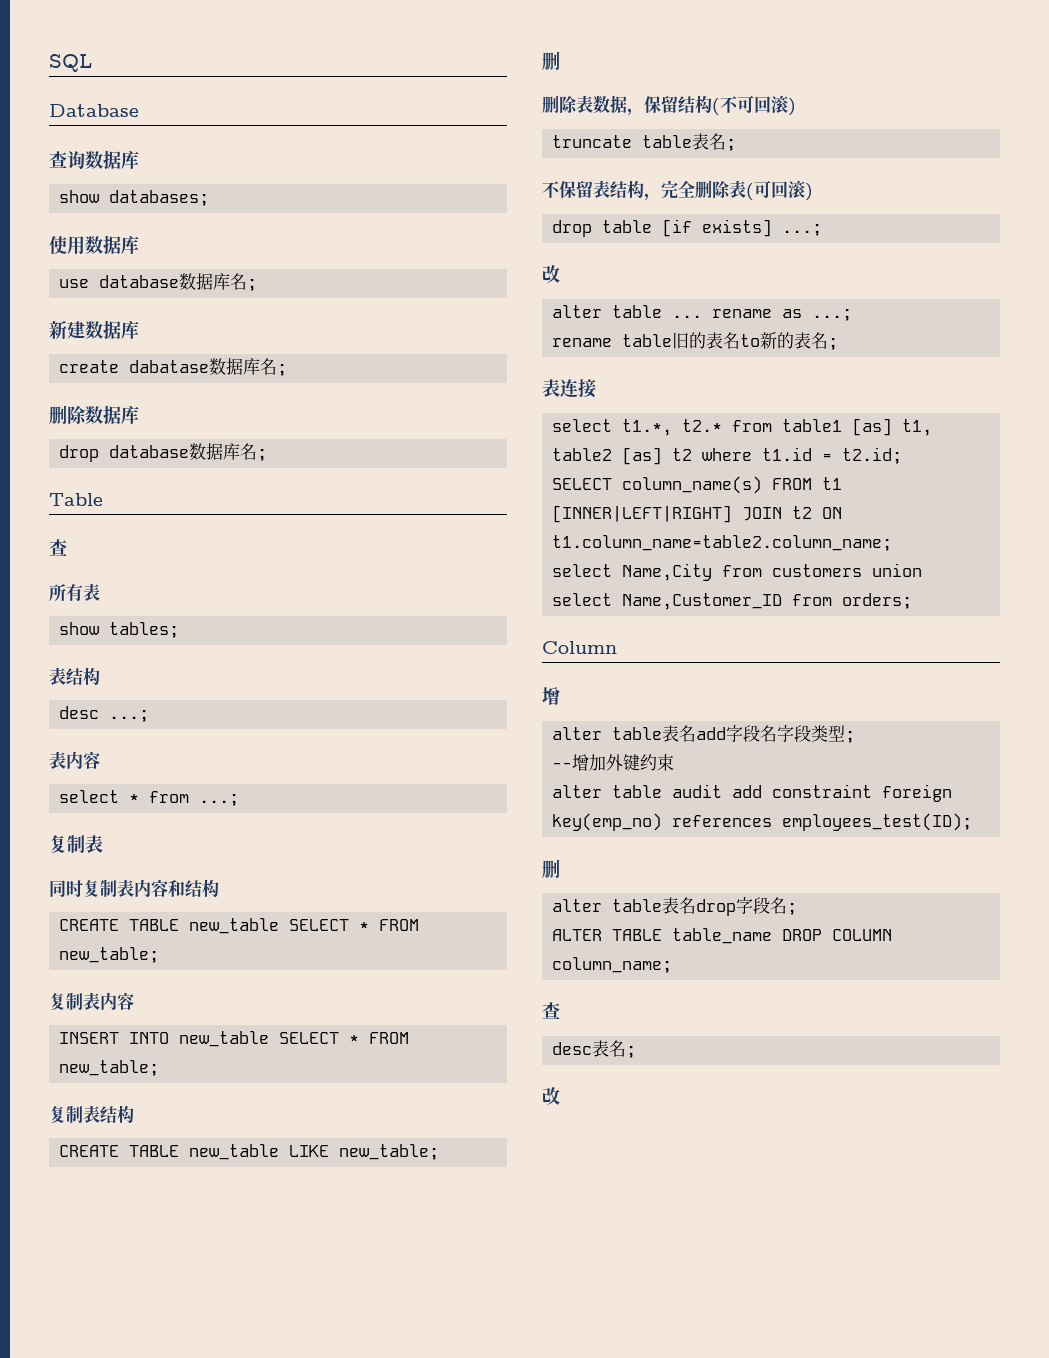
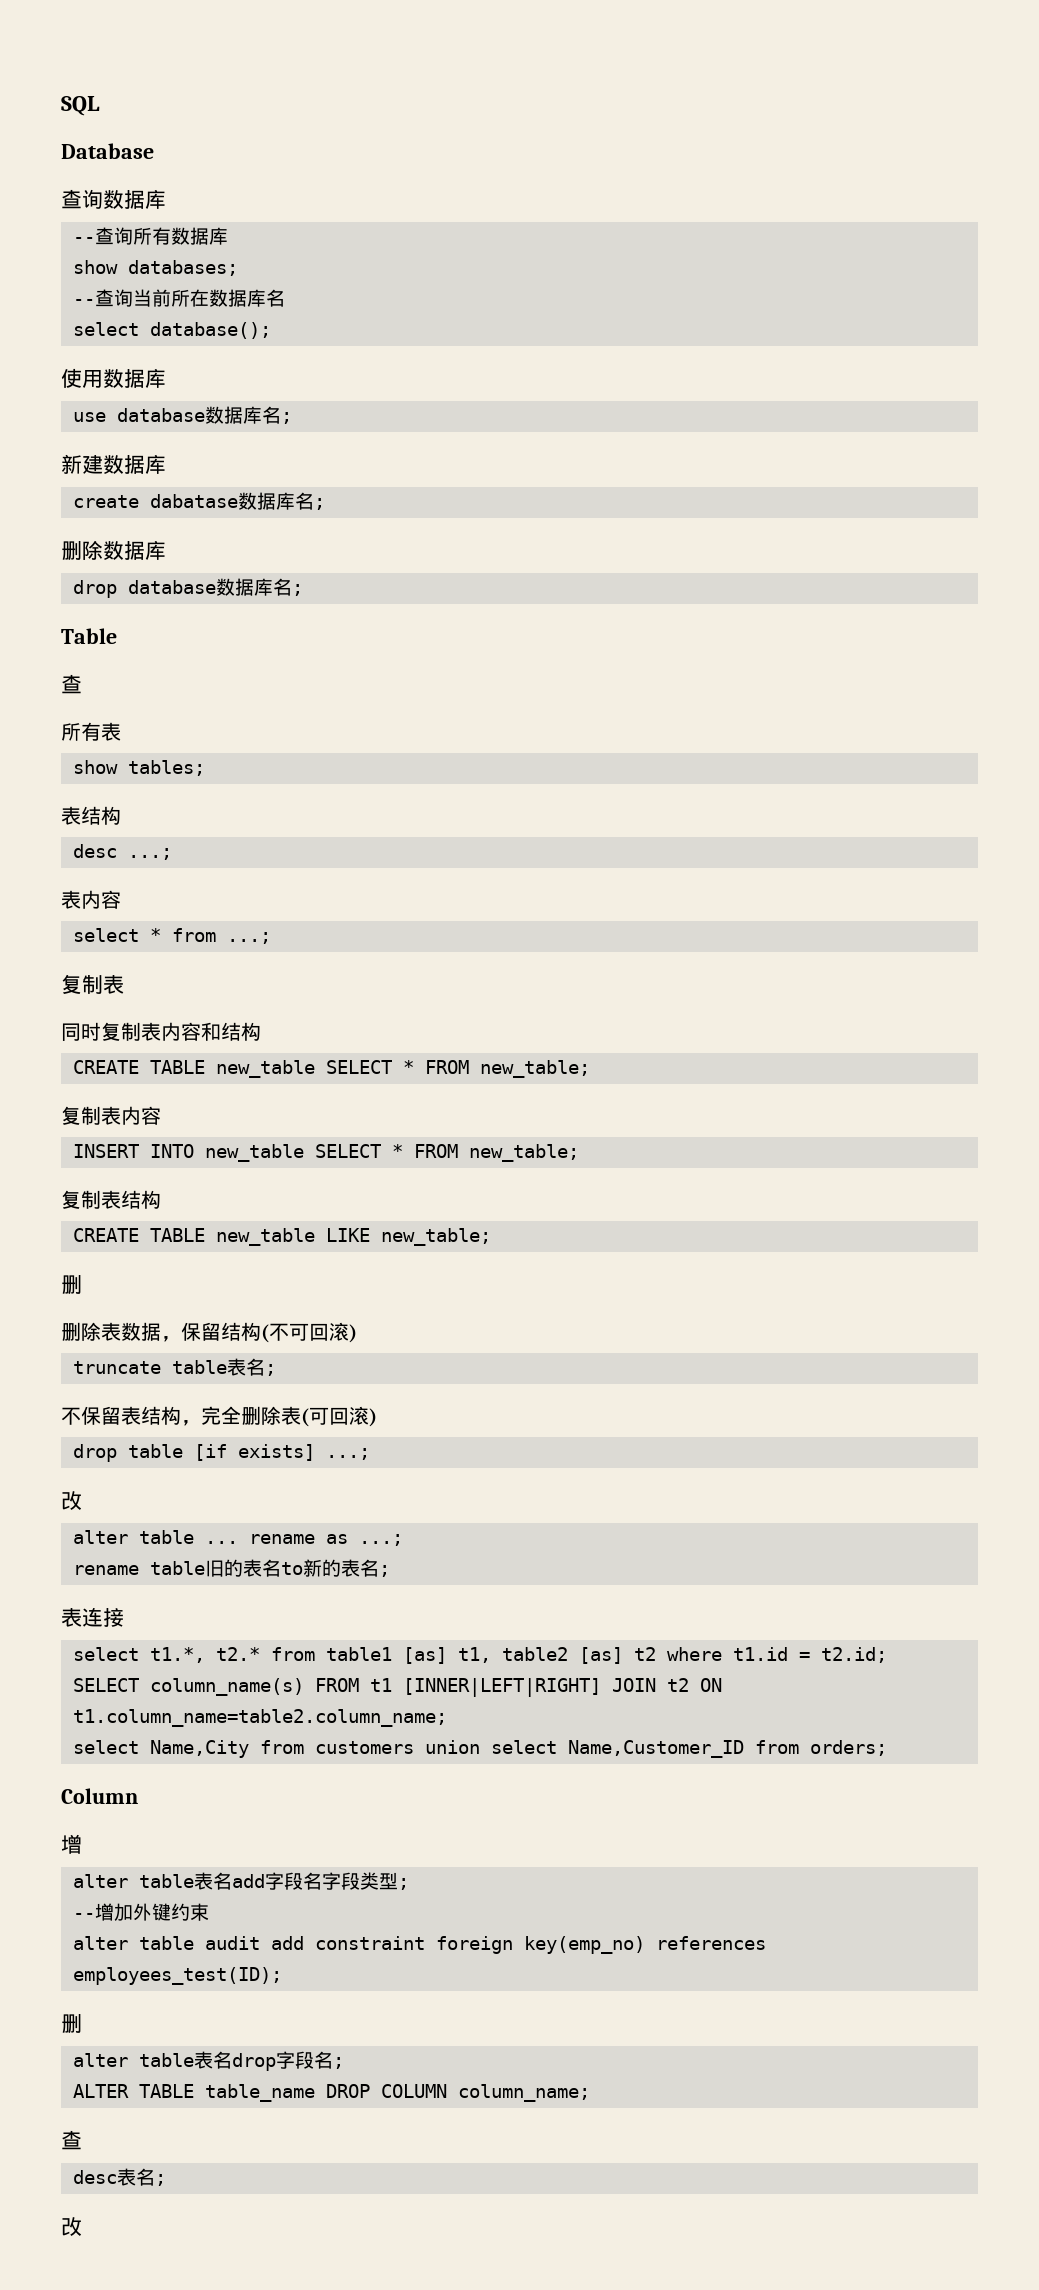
[59,190,210,206] show databases; -> [73,227,228,245] [73,260,238,276] [73,289,285,307] [73,322,271,339] --查询所有数据库 // show databases; // --查询当前所在数据库名 // select database();

